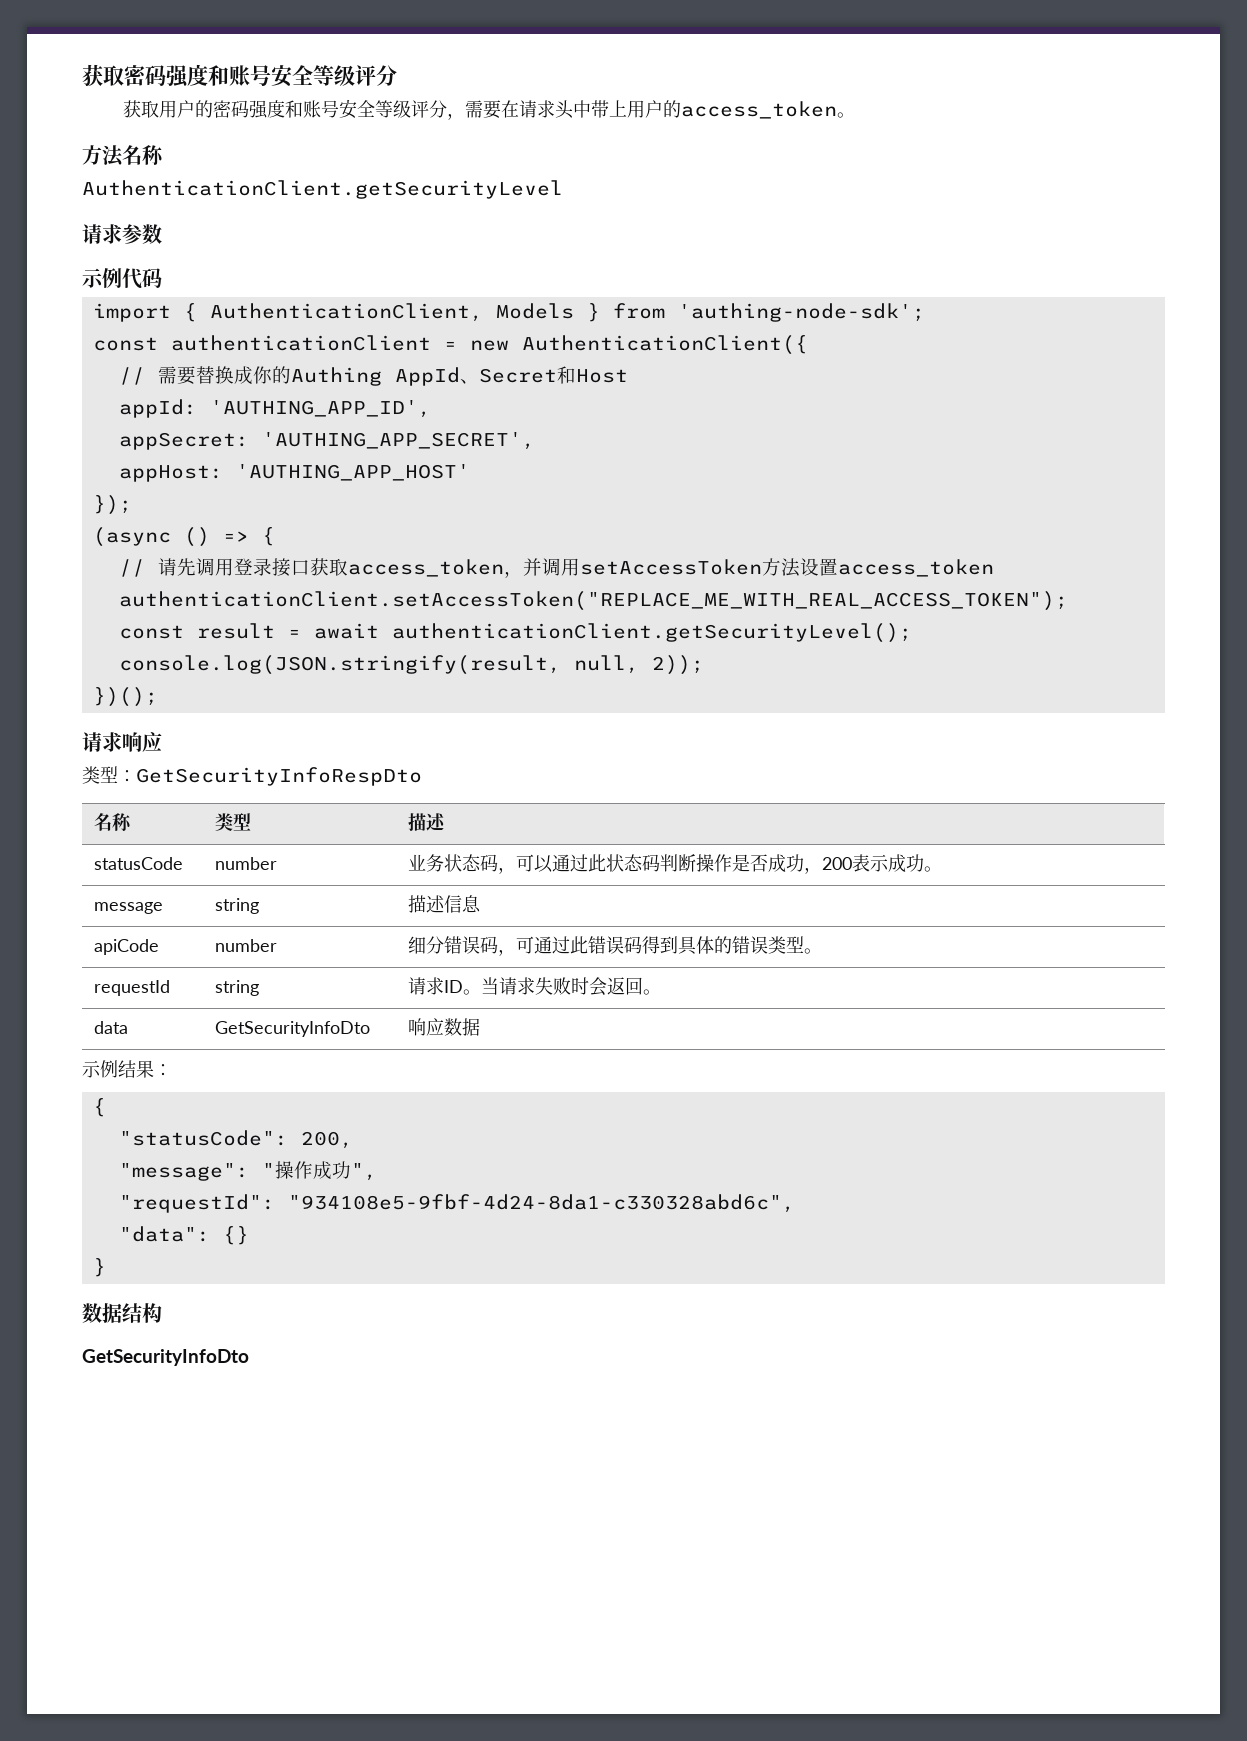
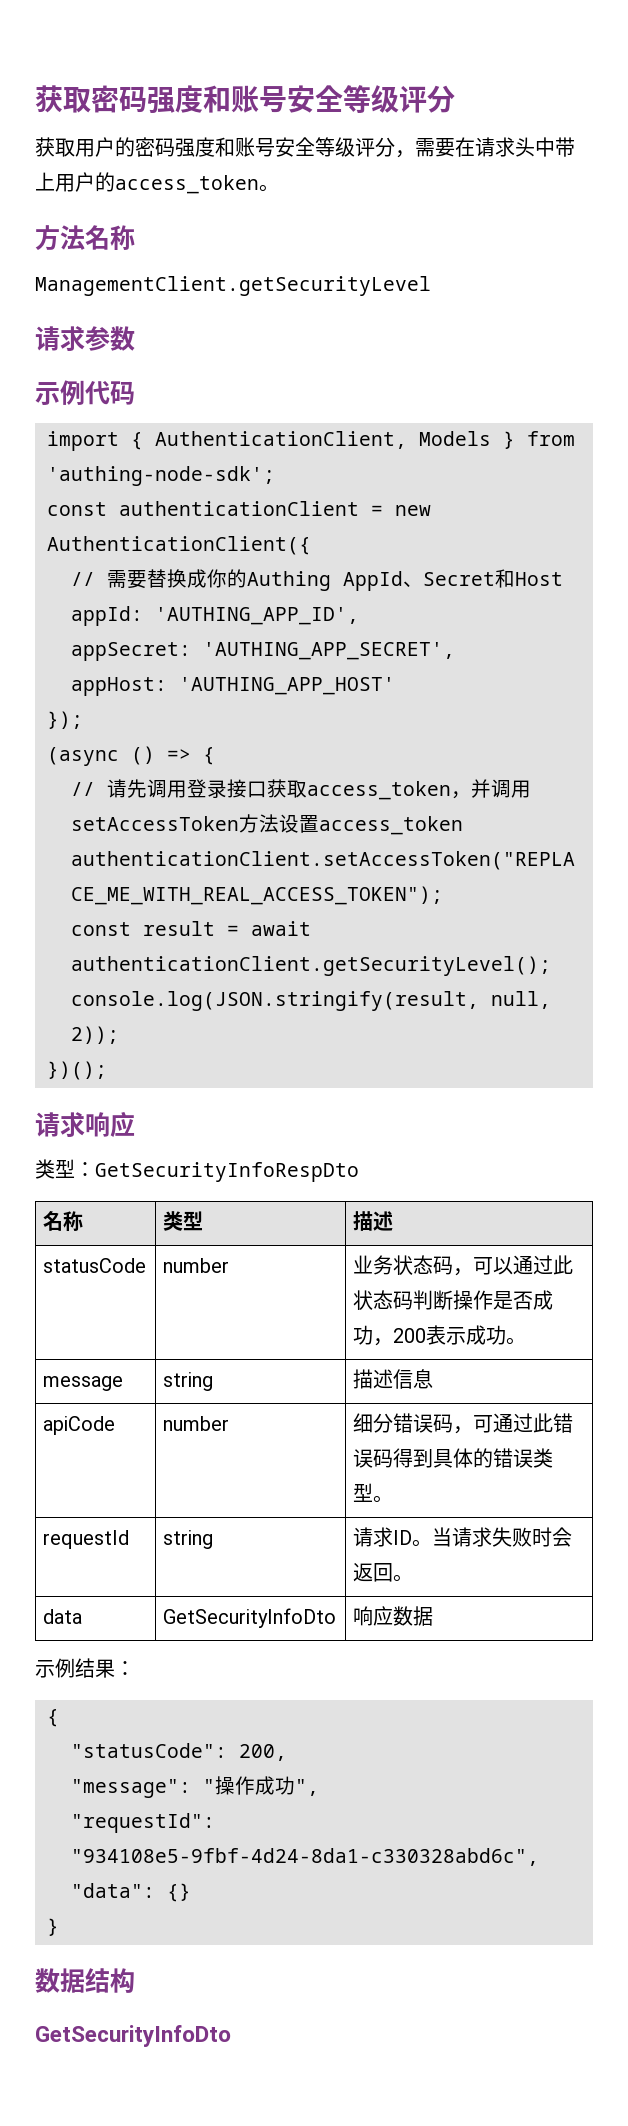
[82,180,563,199] AuthenticationClient.getSecurityLevel -> [35,276,431,296] ManagementClient.getSecurityLevel

